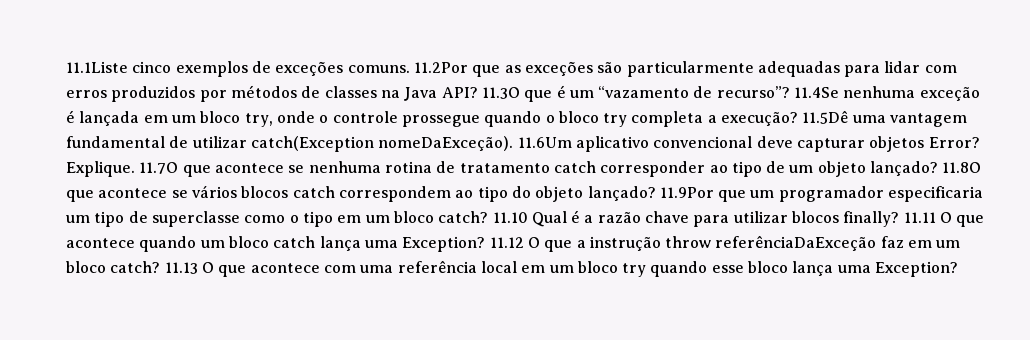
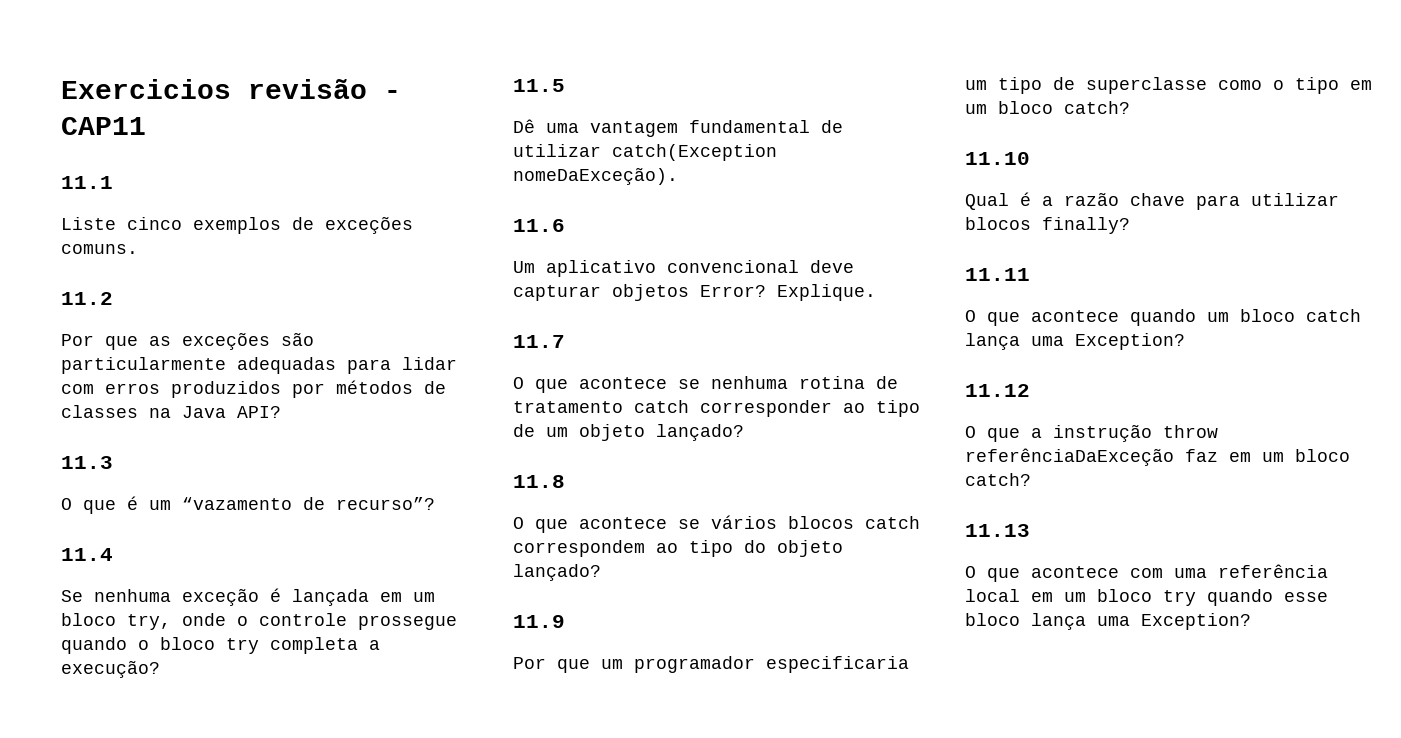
[66,61,128,73] 11.1Liste -> [61,79,401,99] [61,117,146,135] [61,176,113,189] [61,217,116,230] Exercicios revisão - CAP11 // 11.1 // Liste
[413,62,468,73] 11.2Por -> [61,292,113,305] [61,334,94,346] // 11.2 // Por
[481,87,520,99] 11.3O -> [61,456,113,469] [61,498,72,510] // 11.3 // O
[794,87,840,98] 11.4Se -> [61,548,113,561] [61,590,83,602] // 11.4 // Se
[802,110,849,124] 11.5Dê -> [513,79,565,92] [513,119,535,133] // 11.5 // Dê
[517,137,572,148] 11.6Um -> [513,219,565,232] [513,261,535,273] // 11.6 // Um
[139,162,179,174] 11.7O -> [513,335,565,348] [513,377,524,389] // 11.7 // O
[942,162,982,173] 11.8O -> [513,475,565,488] [513,517,524,529] // 11.8 // O
[659,187,714,198] 11.9Por -> [513,615,565,628] [513,657,546,669] // 11.9 // Por
(489, 217) none -> (1130, 107) //
(528, 217) none -> (1030, 158) //
(900, 219) none -> (1130, 225) //
(936, 217) none -> (1030, 274) //
(486, 244) none -> (1185, 341) //
(524, 242) none -> (1030, 390) //
(161, 267) none -> (1031, 479) //
(198, 268) none -> (1030, 530) //

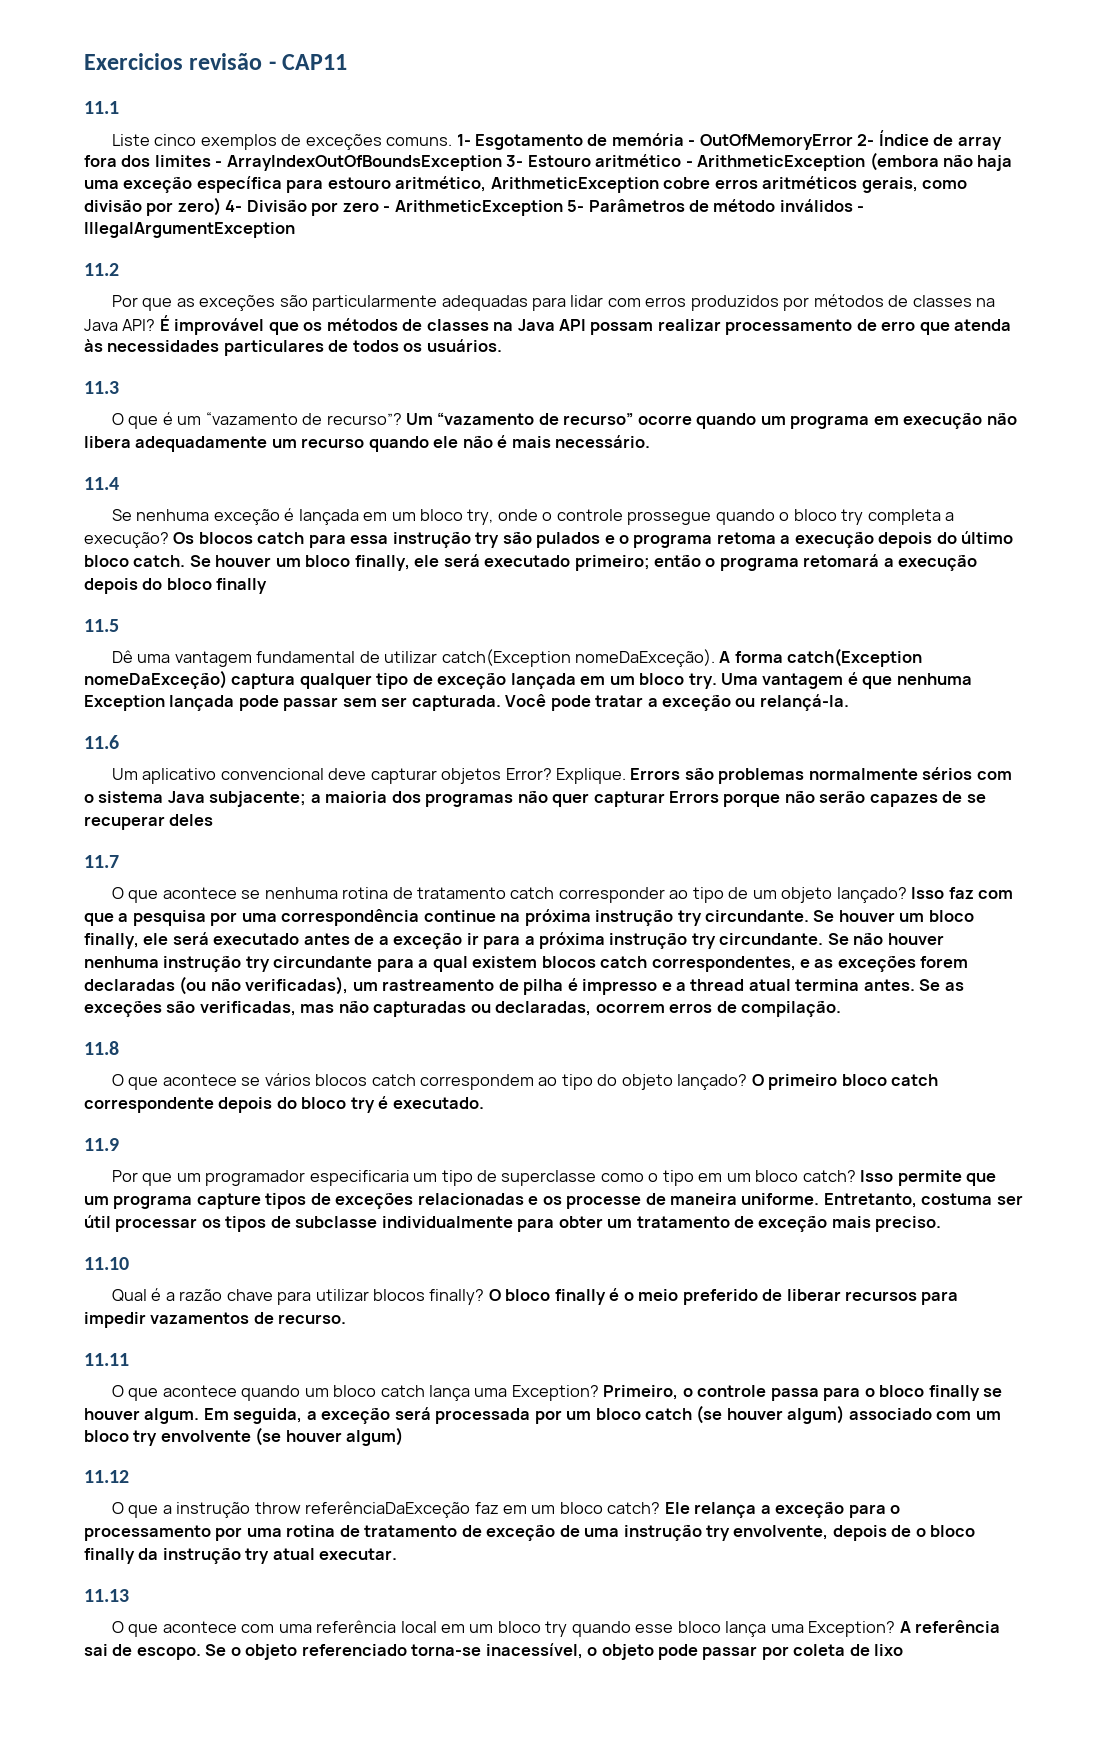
(138, 249) none -> [456,130,1002,150] [84,152,1013,171] [84,176,968,193] [84,197,865,216] [84,222,295,238] 1- Esgotamento de memória - OutOfMemoryError 2- Índice de array fora dos limites - ArrayIndexOutOfBoundsException 3- Estouro aritmético - ArithmeticException (embora não haja uma exceção específica para estouro aritmético, ArithmeticException cobre erros aritméticos gerais, como divisão por zero) 4- Divisão por zero - ArithmeticException 5- Parâmetros de método inválidos - IllegalArgumentException
(281, 412) none -> [159,315,1012,335] [84,339,502,356] É improvável que os métodos de classes na Java API possam realizar processamento de erro que atenda às necessidades particulares de todos os usuários.
(435, 503) none -> [405,412,1017,429] [84,435,651,452] Um “vazamento de recurso” ocorre quando um programa em execução não libera adequadamente um recurso quando ele não é mais necessário.
(160, 669) none -> [173,531,1014,548] [84,554,978,571] [84,578,268,594] Os blocos catch para essa instrução try são pulados e o programa retoma a execução depois do último bloco catch. Se houver um bloco finally, ele será executado primeiro; então o programa retomará a execução depois do bloco finally
(678, 176) none -> [719,648,923,667] [84,670,972,689] [84,694,849,711] A forma catch(Exception nomeDaExceção) captura qualquer tipo de exceção lançada em um bloco try. Uma vantagem é que nenhuma Exception lançada pode passar sem ser capturada. Você pode tratar a exceção ou relançá-la.
(876, 292) none -> [630,767,1012,784] [84,791,986,807] [84,814,214,830] Errors são problemas normalmente sérios com o sistema Java subjacente; a maioria dos programas não quer capturar Errors porque não serão capazes de se recuperar deles
(744, 432) none -> [911,887,1013,899] [84,909,974,926] [84,932,944,949] [84,956,969,972] [84,976,964,995] [84,1001,842,1017] Isso faz com que a pesquisa por uma correspondência continue na próxima instrução try circundante. Se houver um bloco finally, ele será executado antes de a exceção ir para a próxima instrução try circundante. Se não houver nenhuma instrução try circundante para a qual existem blocos catch correspondentes, e as exceções forem declaradas (ou não verificadas), um rastreamento de pilha é impresso e a thread atual termina antes. Se as exceções são verificadas, mas não capturadas ou declaradas, ocorrem erros de compilação.
(601, 572) none -> [751,1074,939,1090] [84,1096,484,1113] O primeiro bloco catch correspondente depois do bloco try é executado.
(1130, 107) none -> [860,1170,996,1186] [84,1193,1023,1209] [84,1215,942,1232] Isso permite que um programa capture tipos de exceções relacionadas e os processe de maneira uniforme. Entretanto, costuma ser útil processar os tipos de subclasse individualmente para obter um tratamento de exceção mais preciso.
(1130, 225) none -> [488,1288,959,1305] [84,1312,347,1328] O bloco finally é o meio preferido de liberar recursos para impedir vazamentos de recurso.
(1185, 341) none -> [603,1385,1002,1401] [84,1405,1001,1424] [84,1427,404,1446] Primeiro, o controle passa para o bloco finally se houver algum. Em seguida, a exceção será processada por um bloco catch (se houver algum) associado com um bloco try envolvente (se houver algum)
(1031, 479) none -> [664,1502,901,1518] [84,1525,976,1541] [84,1548,398,1564] Ele relança a exceção para o processamento por uma rotina de tratamento de exceção de uma instrução try envolvente, depois de o bloco finally da instrução try atual executar.
(1251, 621) none -> [899,1620,1000,1633] [84,1643,904,1660] A referência sai de escopo. Se o objeto referenciado torna-se inacessível, o objeto pode passar por coleta de lixo

